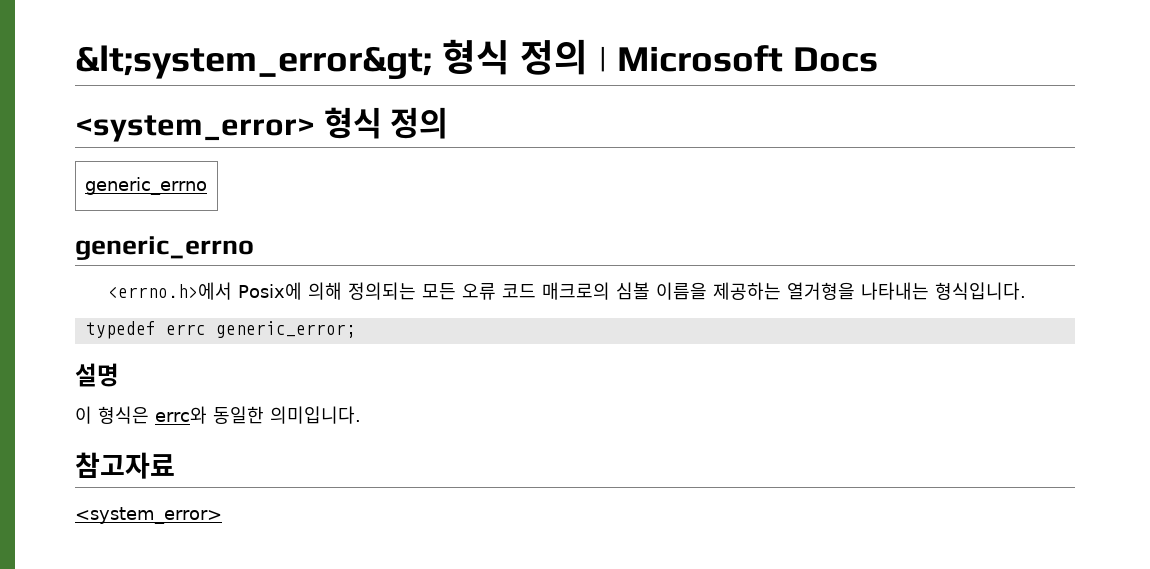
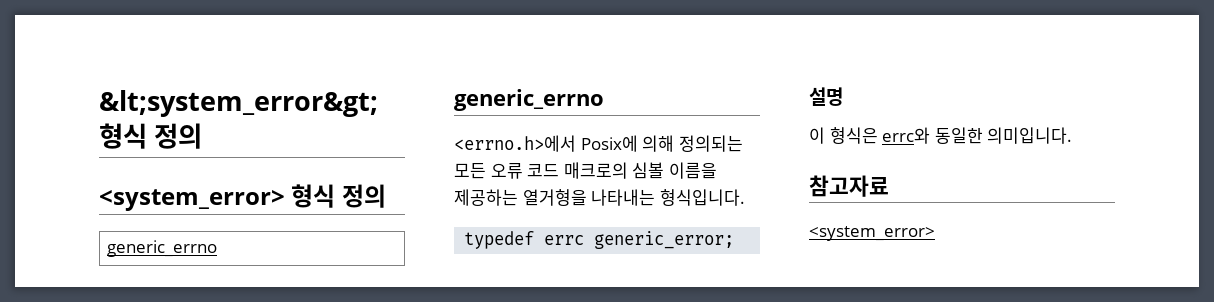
[597,45,879,72] | Microsoft Docs -> (203, 136) none

